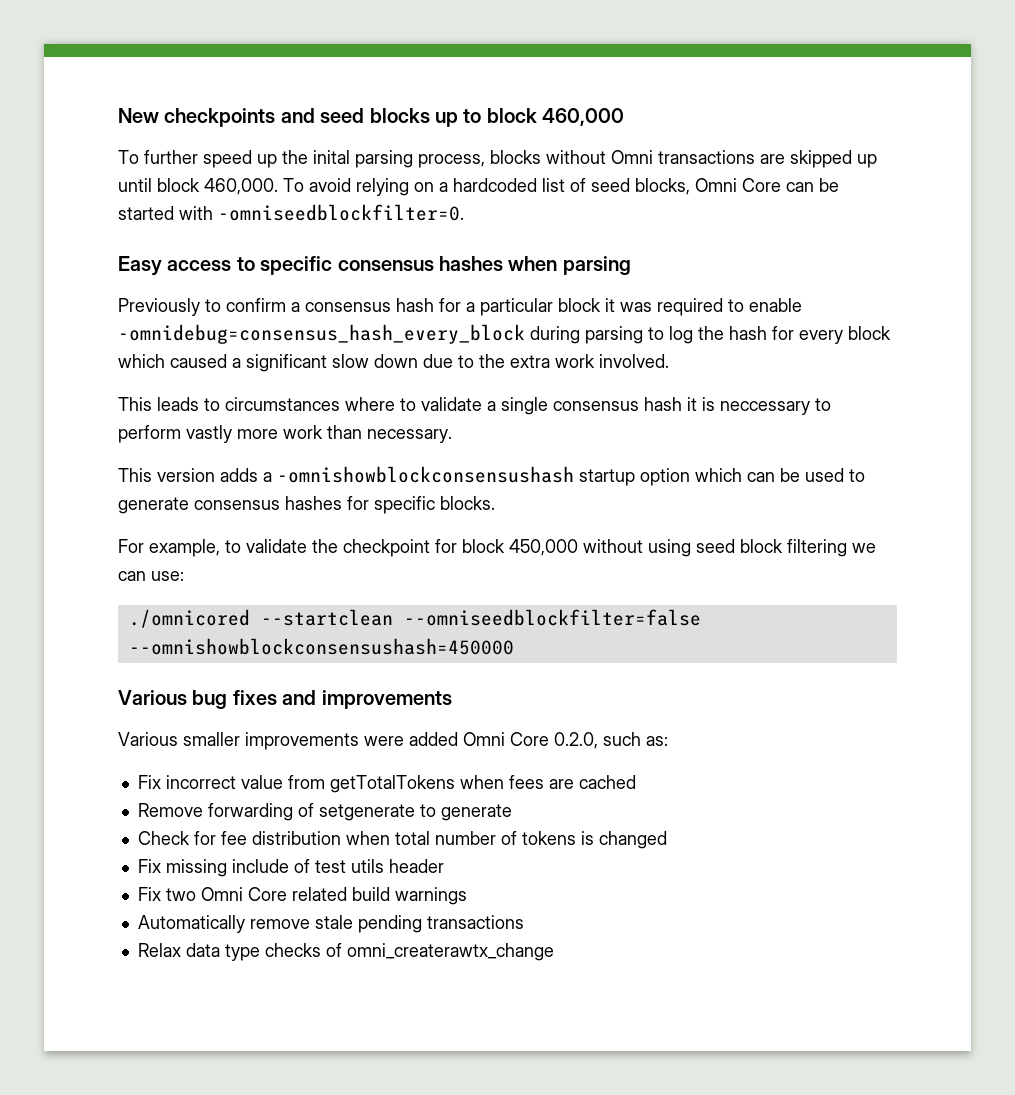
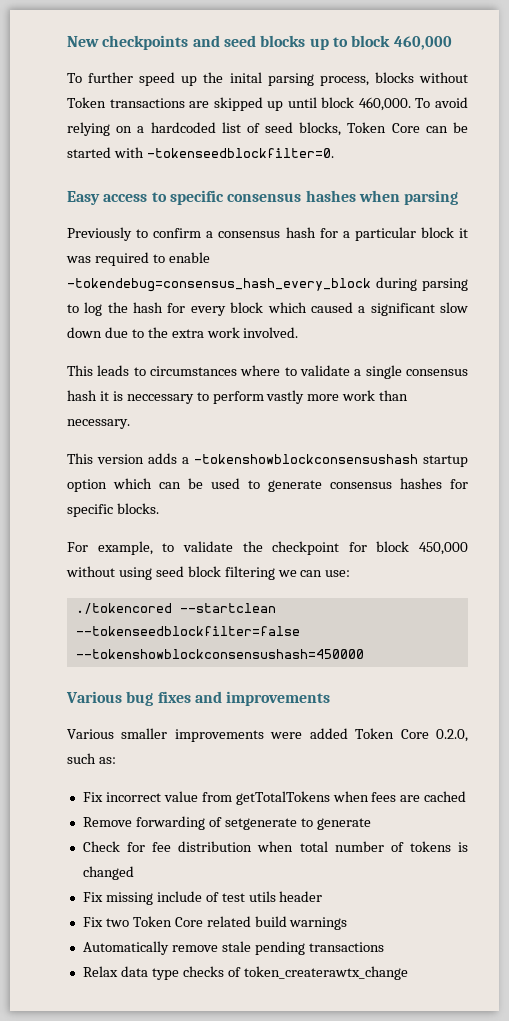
[611,150,653,164] Omni -> [67,97,106,108] Token
[695,178,737,192] Omni -> [347,122,387,133] Token
[218,204,464,221] -omniseedblockfilter=0. -> [146,148,334,158] -tokenseedblockfilter=0.
[118,324,525,344] -omnidebug=consensus_hash_every_block -> [67,278,371,292] -tokendebug=consensus_hash_every_block
[277,466,574,483] -omnishowblockconsensushash -> [194,454,418,464] -tokenshowblockconsensushash
[128,609,701,628] [128,638,514,655] ./omnicored --startclean --omniseedblockfilter=false --omnishowblockconsensushash=450000 -> [75,603,276,614] [75,626,300,636] [75,649,364,659] ./tokencored --startclean --tokenseedblockfilter=false --tokenshowblockconsensushash=450000
[463,732,505,746] Omni -> [355,728,395,739] Token
[200,887,243,901] Omni -> [132,916,172,927] Token
[346,943,554,961] omni_createrawtx_change -> [243,966,408,980] token_createrawtx_change

